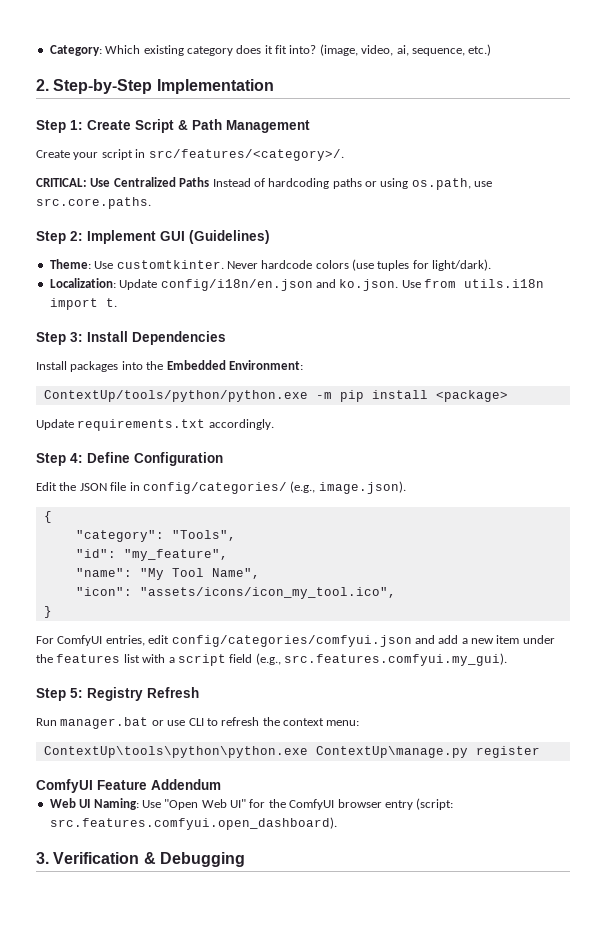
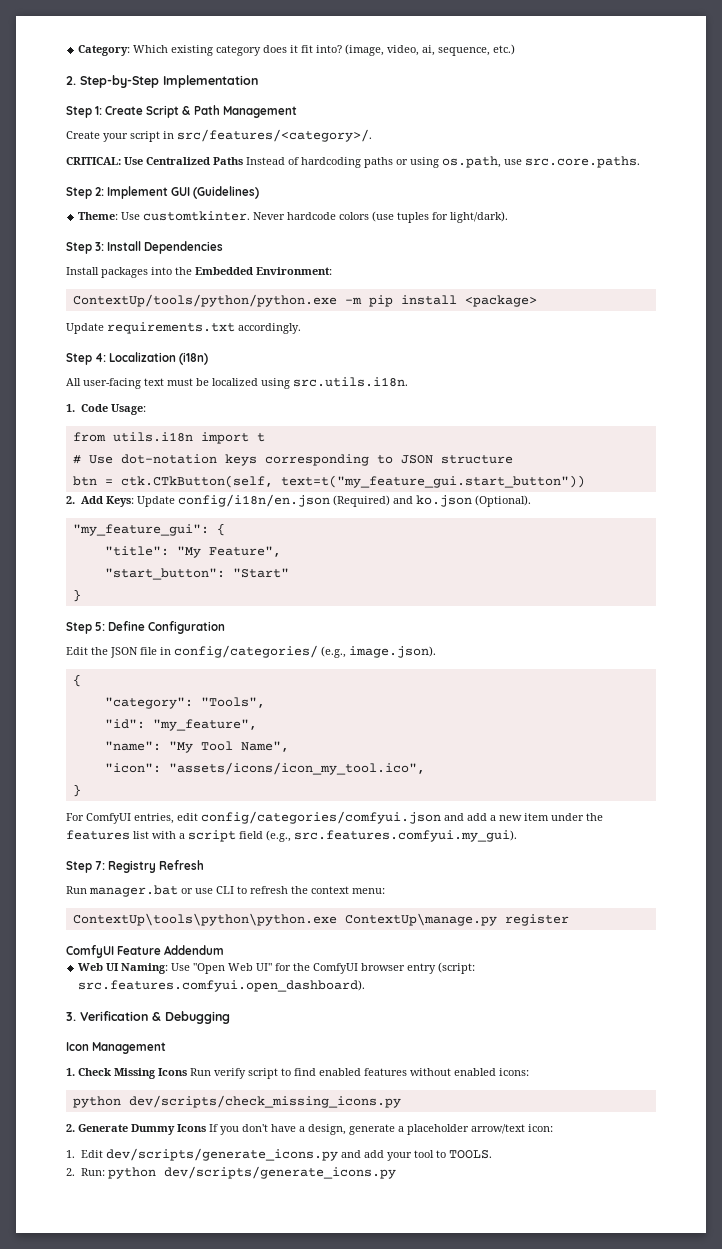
[49,278,544,291] [49,298,117,310] // Localization: Update config/i18n/en.json and ko.json. Use from utils.i18n import t. -> (509, 217) none
(83, 458) none -> [109,352,209,365] [66,377,408,389] [66,404,146,415] [72,432,265,444] [72,454,513,466] [72,475,585,488] [66,494,531,507] [72,523,225,536] [104,546,281,558] [104,568,289,580] [72,589,81,602] [66,622,106,634] Localization (i18n) // All user-facing text must be localized using src.utils.i18n. // 1. Code Usage: // from utils.i18n import t // # Use dot-notation keys corresponding to JSON structure // btn = ctk.CTkButton(self, text=t("my_feature_gui.start_button")) // 2. Add Keys: Update config/i18n/en.json (Required) and ko.json (Optional). // "my_feature_gui": { // "title": "My Feature", // "start_button": "Start" // } // Step 5:
[70,688,83,698] 5: -> [95,861,106,870] 7:
(245, 859) none -> [66,1042,167,1054] [66,1068,529,1079] [72,1095,401,1108] [66,1124,553,1135] [66,1148,492,1161] [66,1166,396,1179] // Icon Management // 1. Check Missing Icons Run verify script to find enabled features without enabled icons: // python dev/scripts/check_missing_icons.py // 2. Generate Dummy Icons If you don't have a design, generate a placeholder arrow/text icon: // 1. Edit dev/scripts/generate_icons.py and add your tool to TOOLS. // 2. Run: python dev/scripts/generate_icons.py

